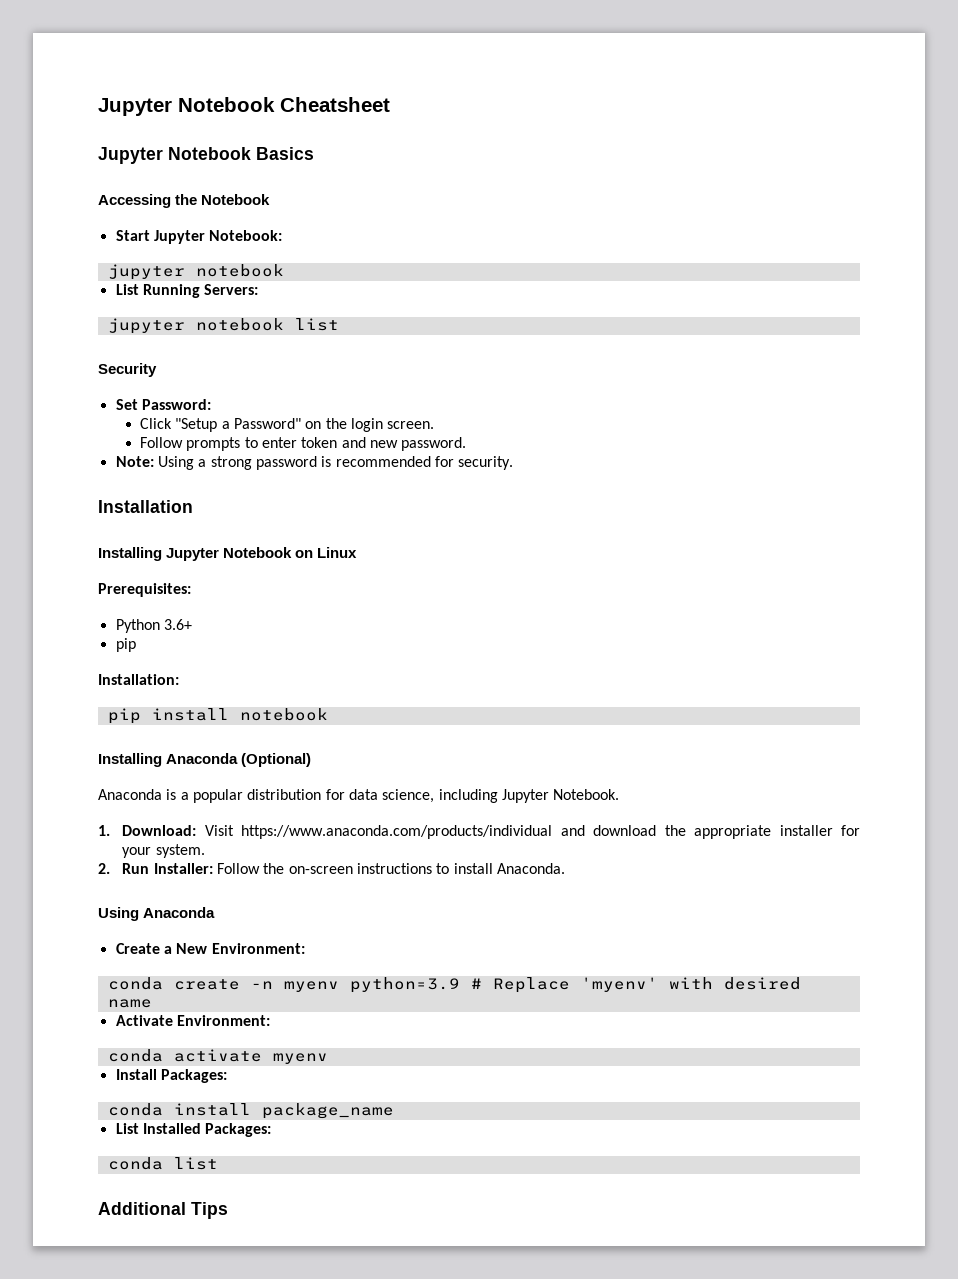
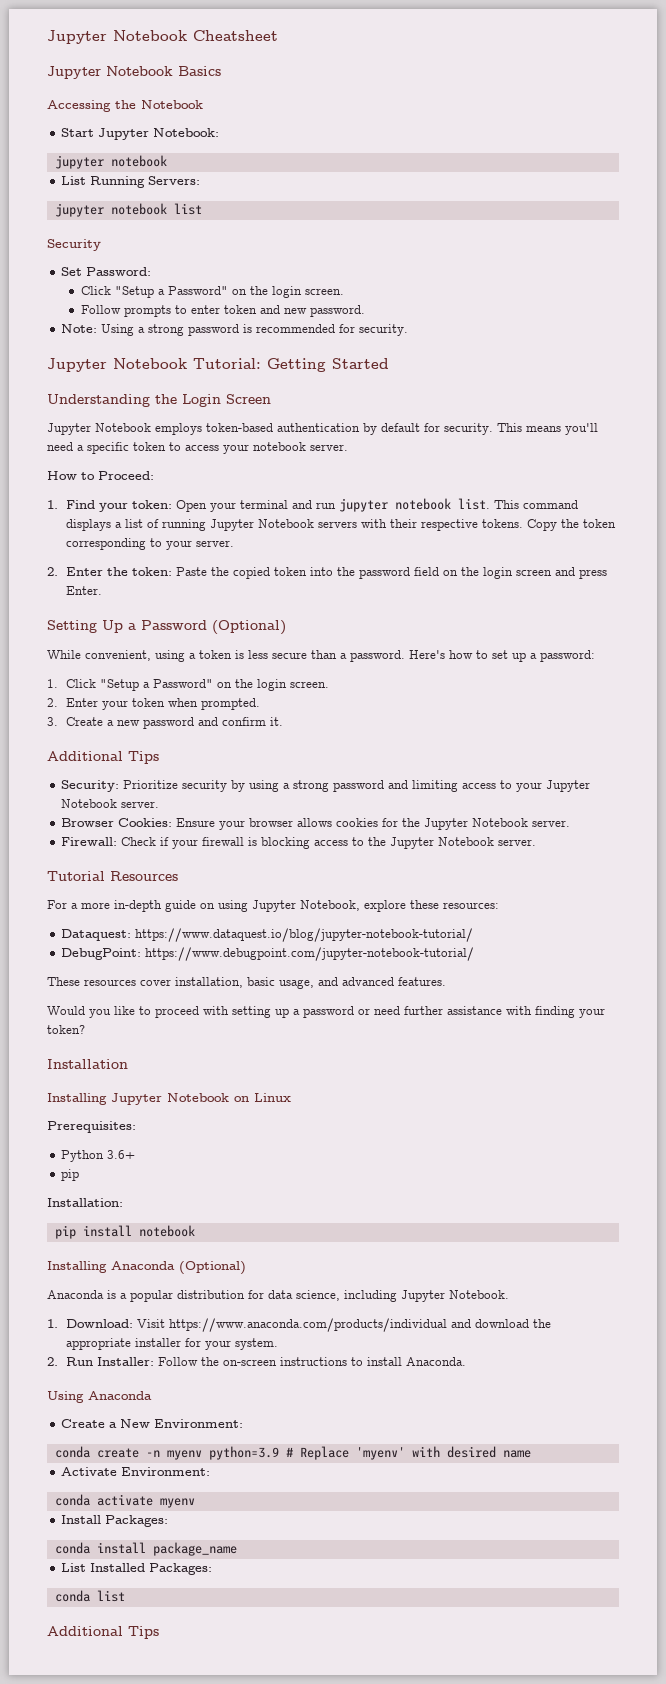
(514, 463) none -> [47,358,389,372] [47,394,271,407] [47,423,598,435] [47,442,348,454] [47,471,154,480] [47,498,579,512] [66,519,617,531] [66,538,235,550] [47,567,608,579] [66,586,103,595] [47,620,286,635] [47,650,595,662] [47,679,330,691] [47,698,261,710] [47,717,284,729] [47,751,159,764] [61,780,591,792] [61,799,160,808] [61,818,571,830] [61,837,537,849] [47,871,178,881] [47,900,499,912] [61,928,474,942] [61,947,475,961] [47,977,446,989] [47,1006,605,1018] [47,1025,85,1034] // Jupyter Notebook Tutorial: Getting Started // Understanding the Login Screen // Jupyter Notebook employs token-based authentication by default for security. This means you'll need a specific token to access your notebook server. // How to Proceed: // 1. Find your token: Open your terminal and run jupyter notebook list. This command displays a list of running Jupyter Notebook servers with their respective tokens. Copy the token corresponding to your server. // 2. Enter the token: Paste the copied token into the password field on the login screen and press Enter. // Setting Up a Password (Optional) // While convenient, using a token is less secure than a password. Here's how to set up a password: // 1. Click "Setup a Password" on the login screen. // 2. Enter your token when prompted. // 3. Create a new password and confirm it. // Additional Tips // Security: Prioritize security by using a strong password and limiting access to your Jupyter Notebook server. // Browser Cookies: Ensure your browser allows cookies for the Jupyter Notebook server. // Firewall: Check if your firewall is blocking access to the Jupyter Notebook server. // Tutorial Resources // For a more in-depth guide on using Jupyter Notebook, explore these resources: // Dataquest: https://www.dataquest.io/blog/jupyter-notebook-tutorial/ // DebugPoint: https://www.debugpoint.com/jupyter-notebook-tutorial/ // These resources cover installation, basic usage, and advanced features. // Would you like to proceed with setting up a password or need further assistance with finding your token?

